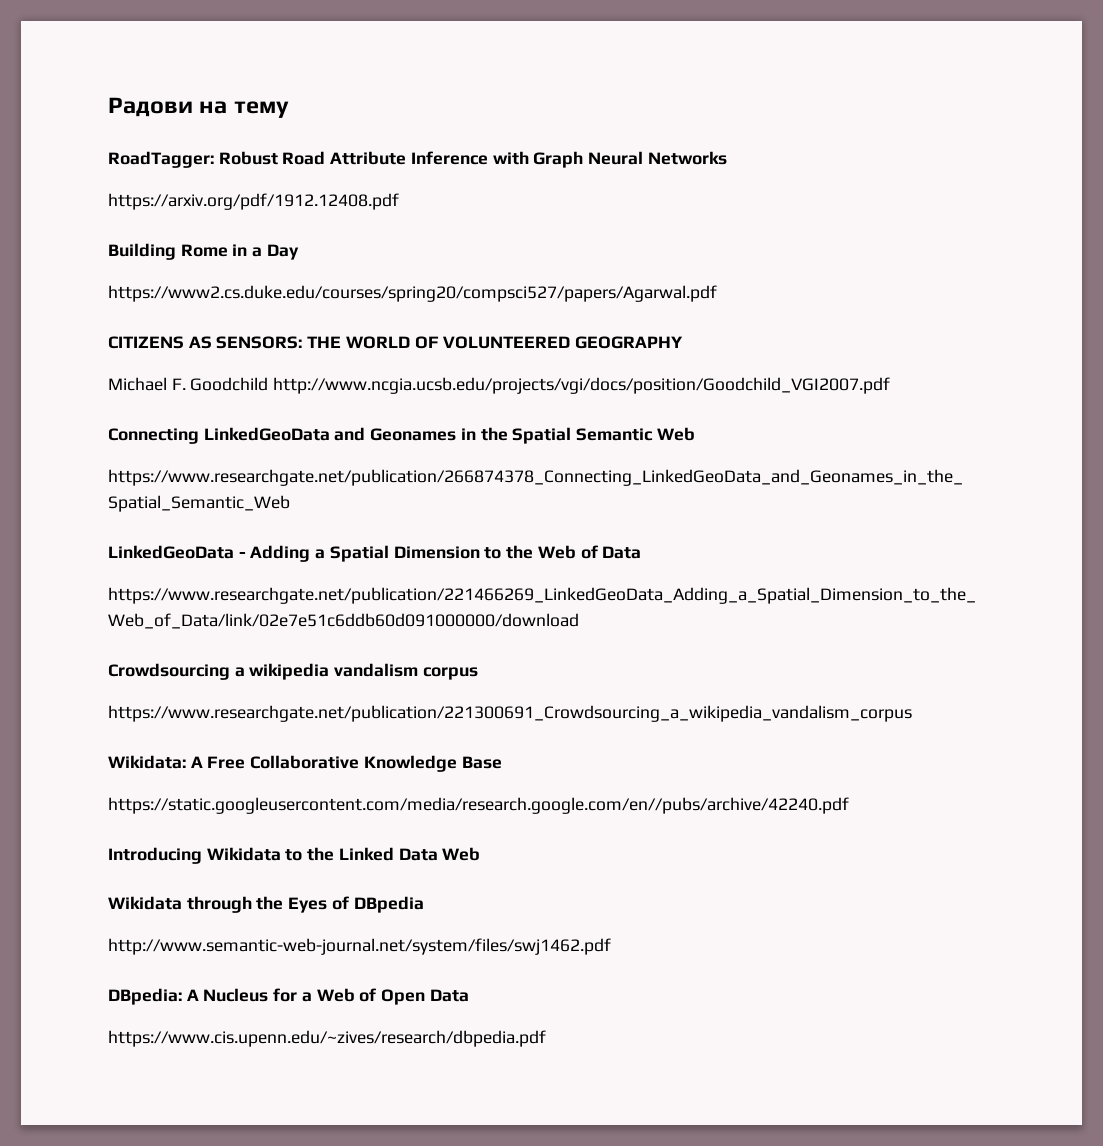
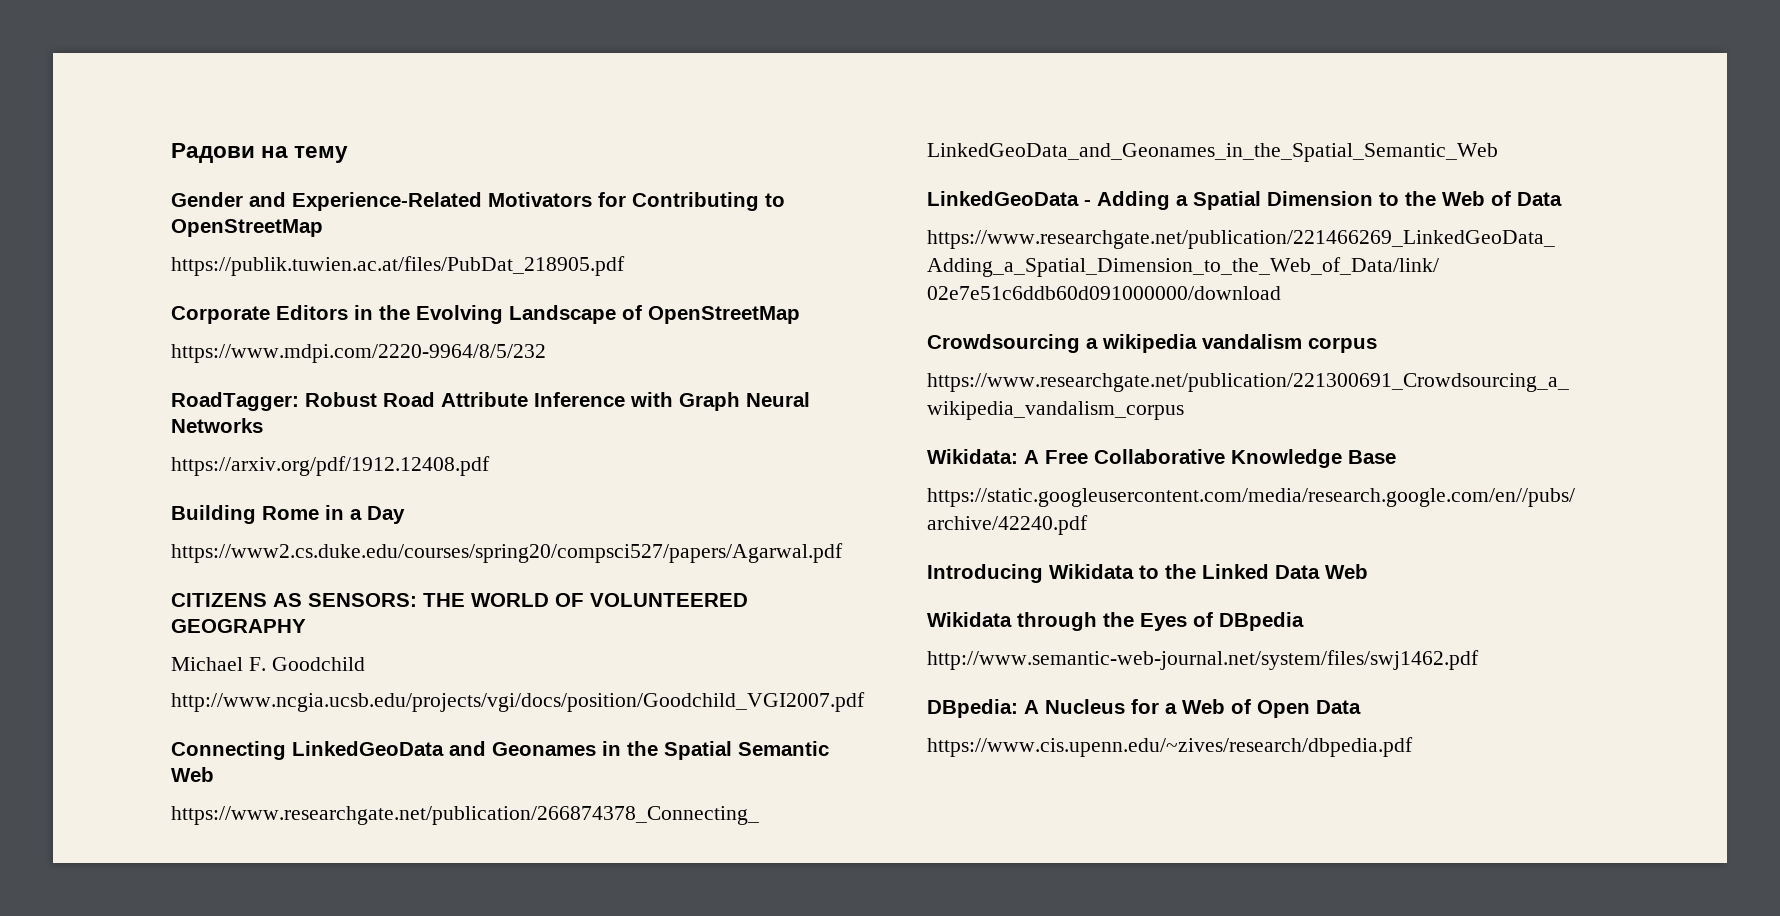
(289, 109) none -> [171,192,785,211] [171,219,323,237] [171,256,625,276] [171,305,800,324] [171,344,546,363] // Gender and Experience-Related Motivators for Contributing to OpenStreetMap // https://publik.tuwien.ac.at/files/PubDat_218905.pdf // Corporate Editors in the Evolving Landscape of OpenStreetMap // https://www.mdpi.com/2220-9964/8/5/232
(269, 384) none -> (365, 664) //

